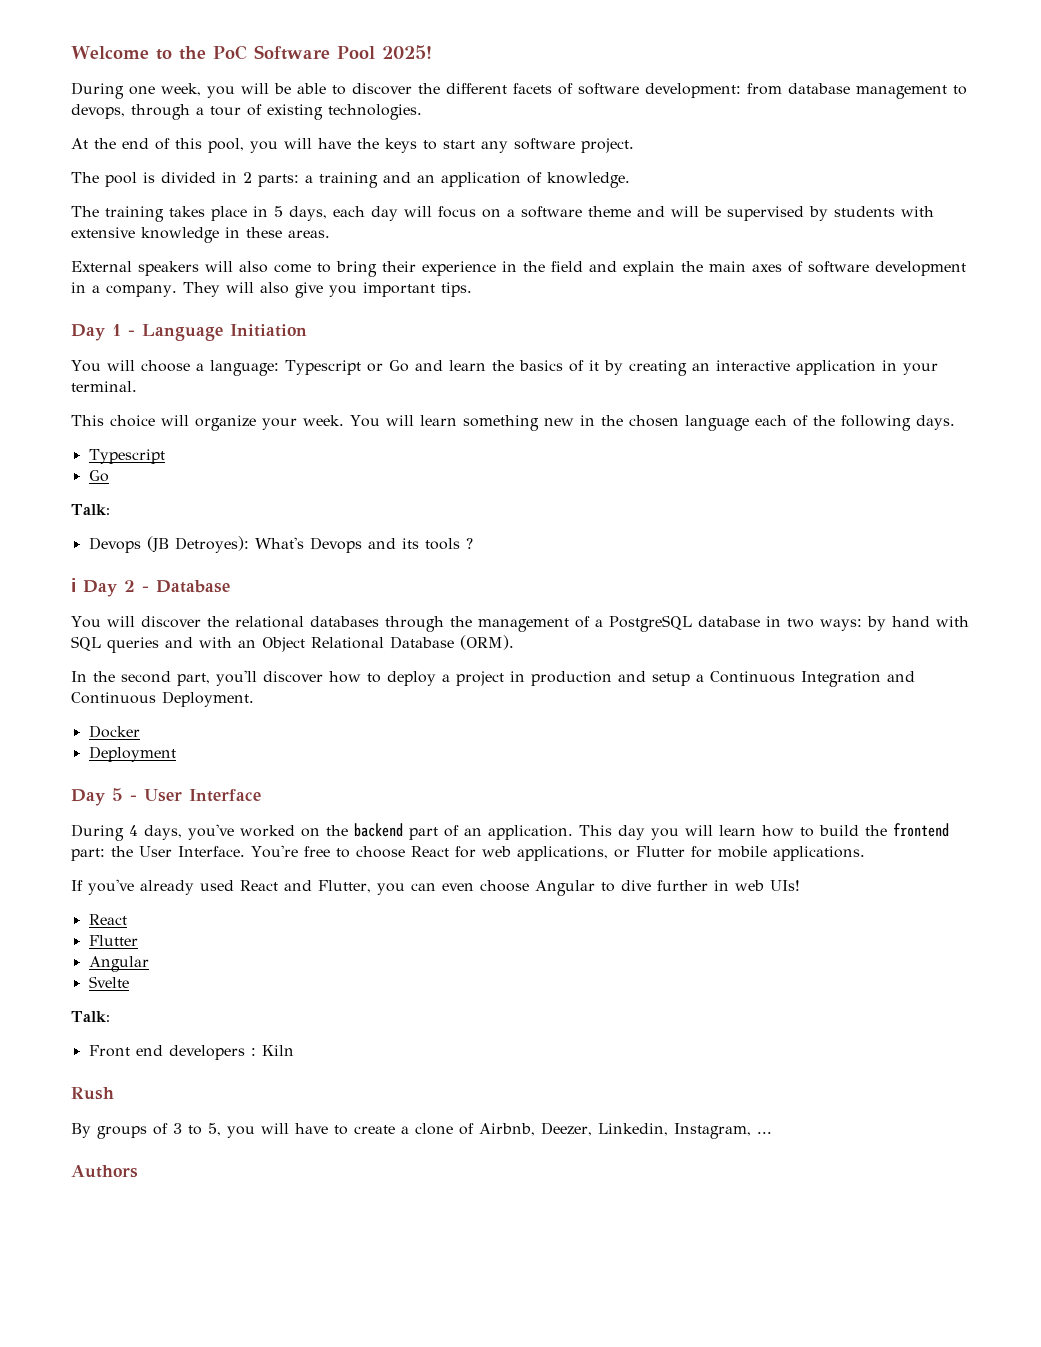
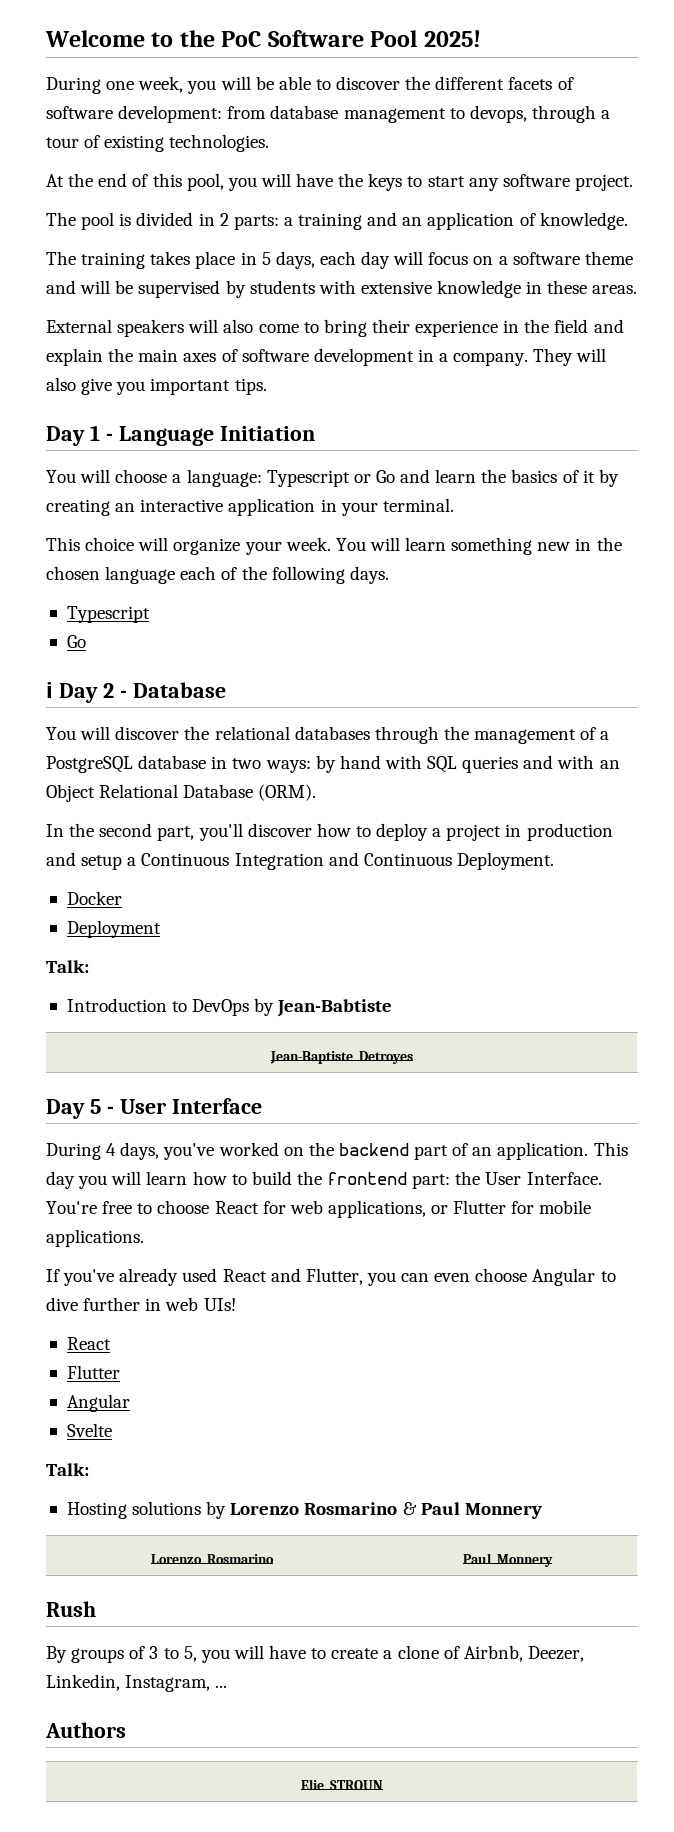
[71,504,110,515] [88,536,473,553] // Talk: // Devops (JB Detroyes): What's Devops and its tools ? -> (86, 641) none
(176, 754) none -> [46,960,89,973] [66,998,393,1017] [270,1051,413,1064] // Talk: // Introduction to DevOps by Jean-Babtiste // Jean-Baptiste Detroyes
[88,1045,294,1060] Front end developers : Kiln -> [66,1501,542,1519] [151,1554,274,1564] [463,1553,553,1567] Hosting solutions by Lorenzo Rosmarino & Paul Monnery // Lorenzo Rosmarino | Paul Monnery
(138, 1171) none -> [301,1779,383,1790] // Elie STROUN

